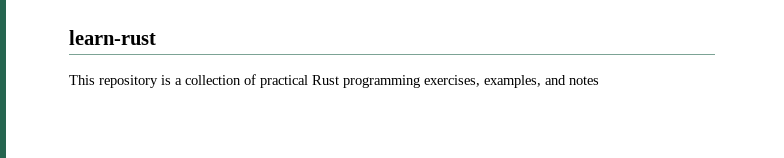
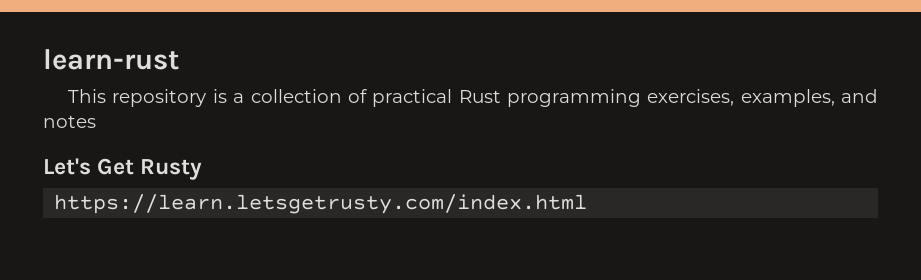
(599, 80) none -> [43,158,203,180] [54,194,588,214] // Let's Get Rusty // https://learn.letsgetrusty.com/index.html

